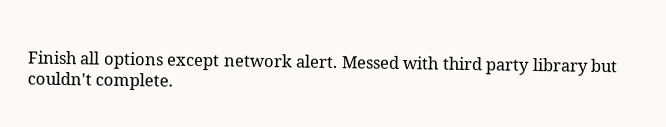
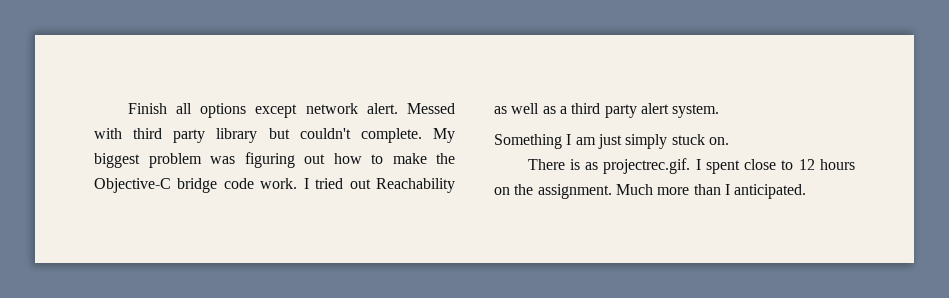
(174, 81) none -> [433,128,455,143] [94,152,455,168] [94,178,455,193] [494,103,720,118] [494,134,729,149] [527,158,855,174] [494,184,807,199] My biggest problem was figuring out how to make the Objective-C bridge code work. I tried out Reachability as well as a third party alert system. // Something I am just simply stuck on. // There is as projectrec.gif. I spent close to 12 hours on the assignment. Much more than I anticipated.

